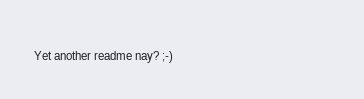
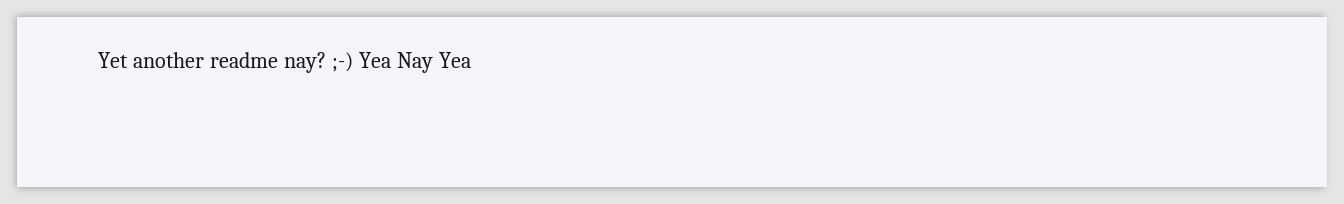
(174, 57) none -> [358,52,471,73] Yea Nay Yea

